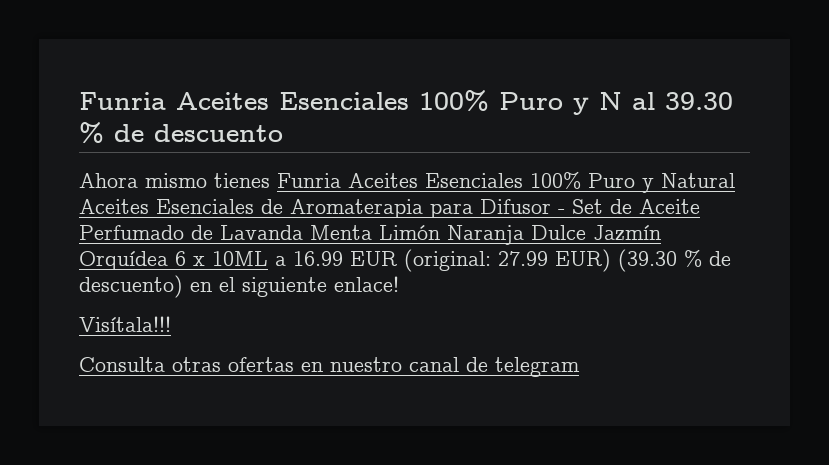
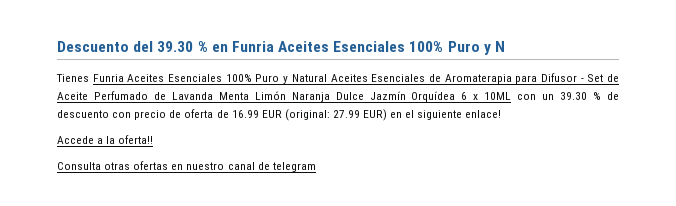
(79, 101) none -> [57,41,228,52] Descuento del 39.30 % en
[632,92,733,110] [79,122,283,143] [79,173,270,188] al 39.30 % de descuento // Ahora mismo tienes -> [56,74,89,82] // Tienes
[275,256,286,266] a -> [517,92,619,100] [57,109,229,120] con un 39.30 % de descuento con precio de oferta de
[618,249,731,272] [79,275,183,298] (39.30 % de descuento) -> (388, 115) none
[79,316,171,332] Visítala!!! -> [57,135,154,144] Accede a la oferta!!

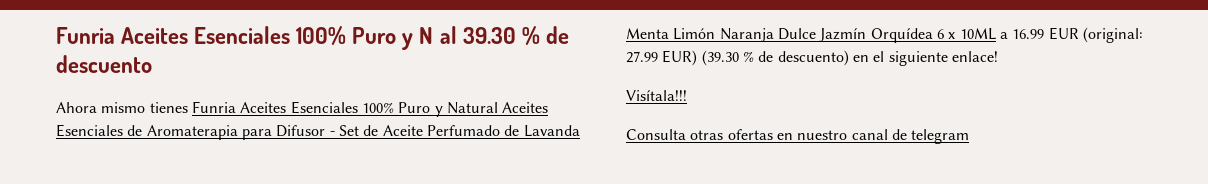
[57,41,228,52] Descuento del 39.30 % en -> (56, 35) none
[56,74,89,82] // Tienes -> [439,26,569,45] [56,55,152,73] [56,102,188,113] al 39.30 % de descuento // Ahora mismo tienes
[517,92,619,100] [57,109,229,120] con un 39.30 % de descuento con precio de oferta de -> [999,32,1008,39] a
(388, 115) none -> [701,50,849,66] (39.30 % de descuento)
[57,135,154,144] Accede a la oferta!! -> [626,90,687,101] Visítala!!!

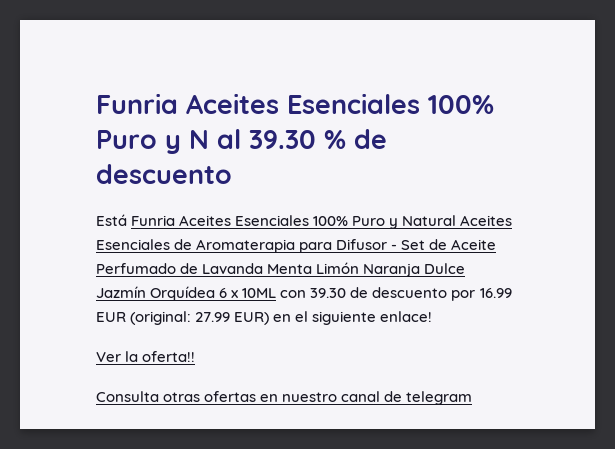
[56,102,188,113] Ahora mismo tienes -> [96,214,127,226] Está
[999,32,1008,39] a -> [280,287,476,301] con 39.30 de descuento por
[701,50,849,66] (39.30 % de descuento) -> (270, 318) none
[626,90,687,101] Visítala!!! -> [96,351,196,362] Ver la oferta!!

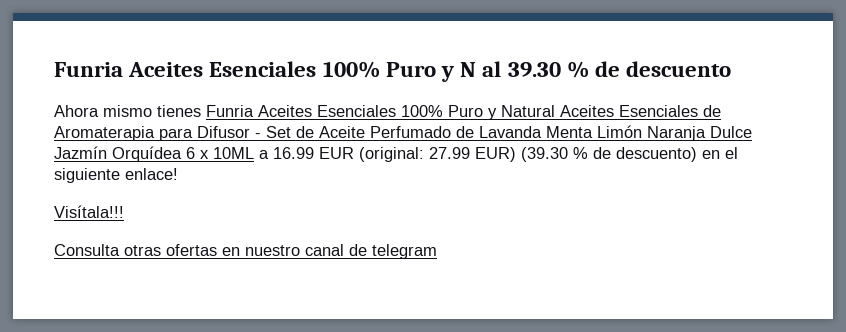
[96,214,127,226] Está -> [54,105,201,117] Ahora mismo tienes
[280,287,476,301] con 39.30 de descuento por -> [259,150,269,159] a
(270, 318) none -> [521,147,697,162] (39.30 % de descuento)
[96,351,196,362] Ver la oferta!! -> [54,205,124,218] Visítala!!!

